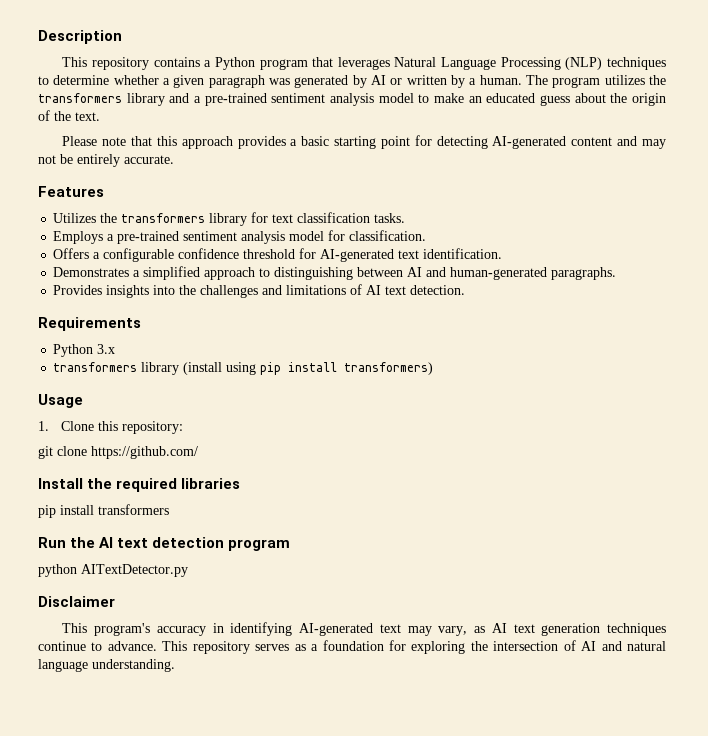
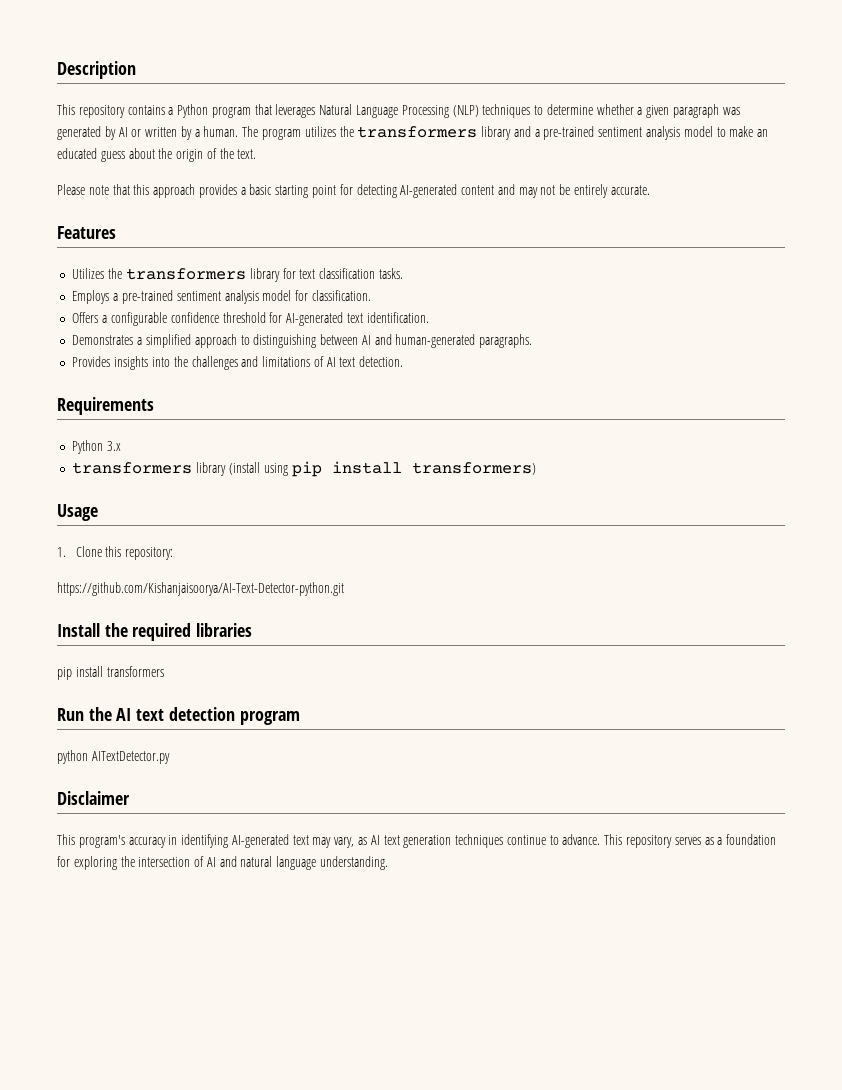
[38,446,198,459] git clone https://github.com/ -> [57,582,344,596] https://github.com/Kishanjaisoorya/AI-Text-Detector-python.git

